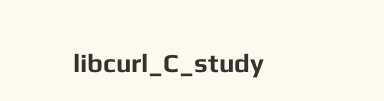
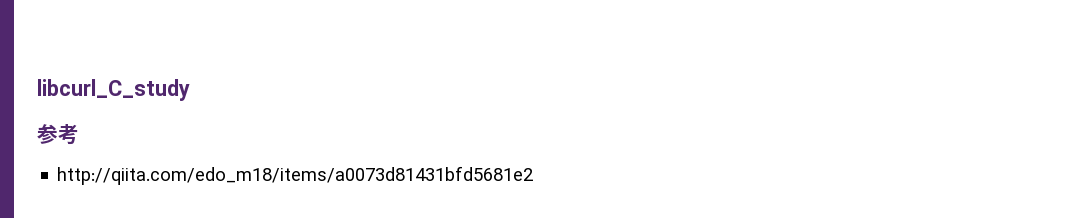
(264, 65) none -> [37,124,79,145] [57,166,534,185] // 参考 // http://qiita.com/edo_m18/items/a0073d81431bfd5681e2

